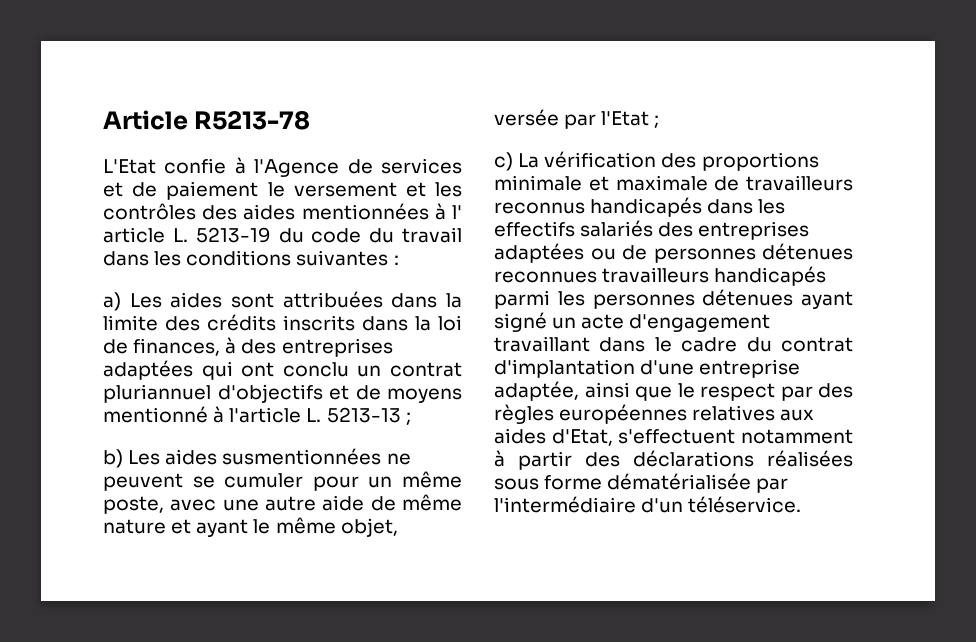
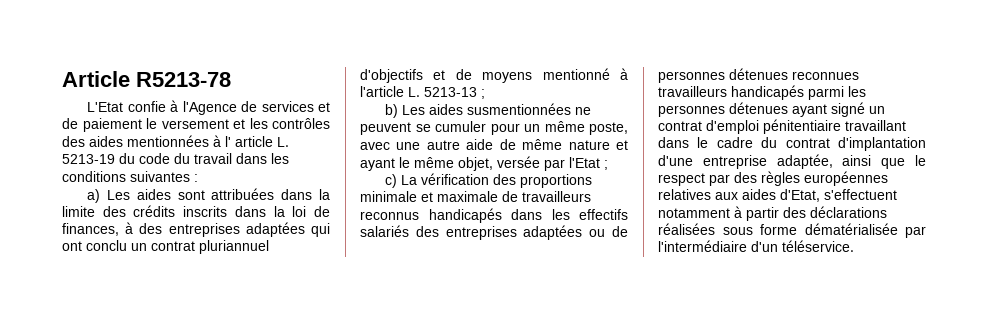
[581,314,771,332] acte d'engagement -> [658,119,841,134] contrat d'emploi pénitentiaire

